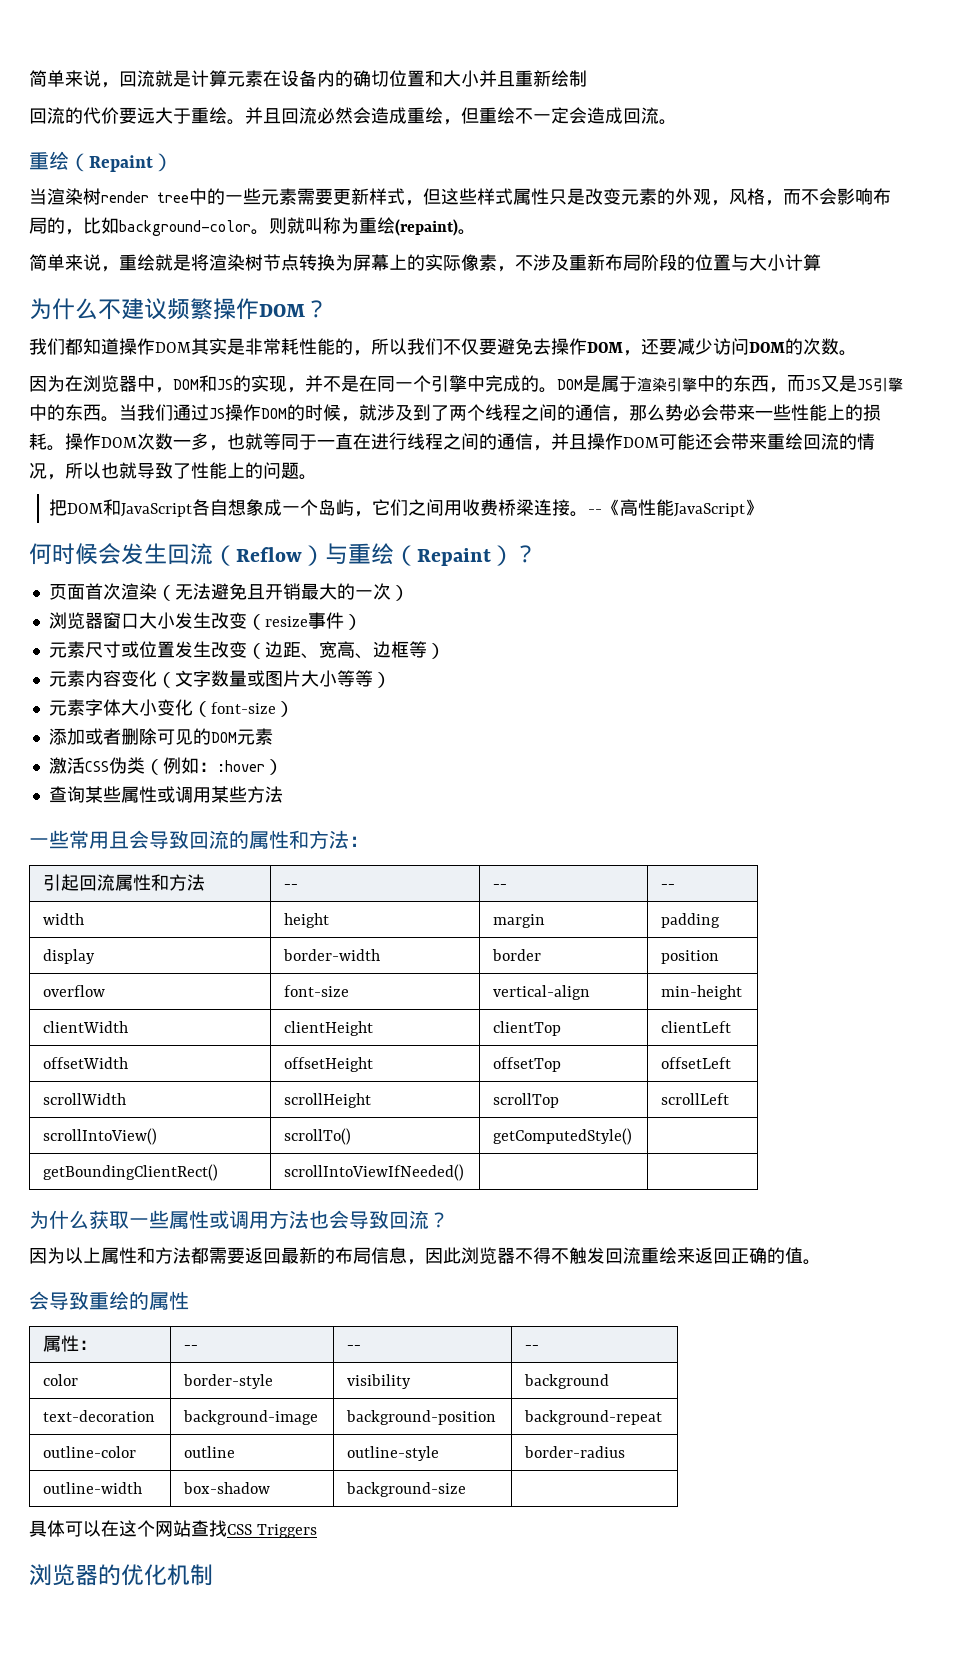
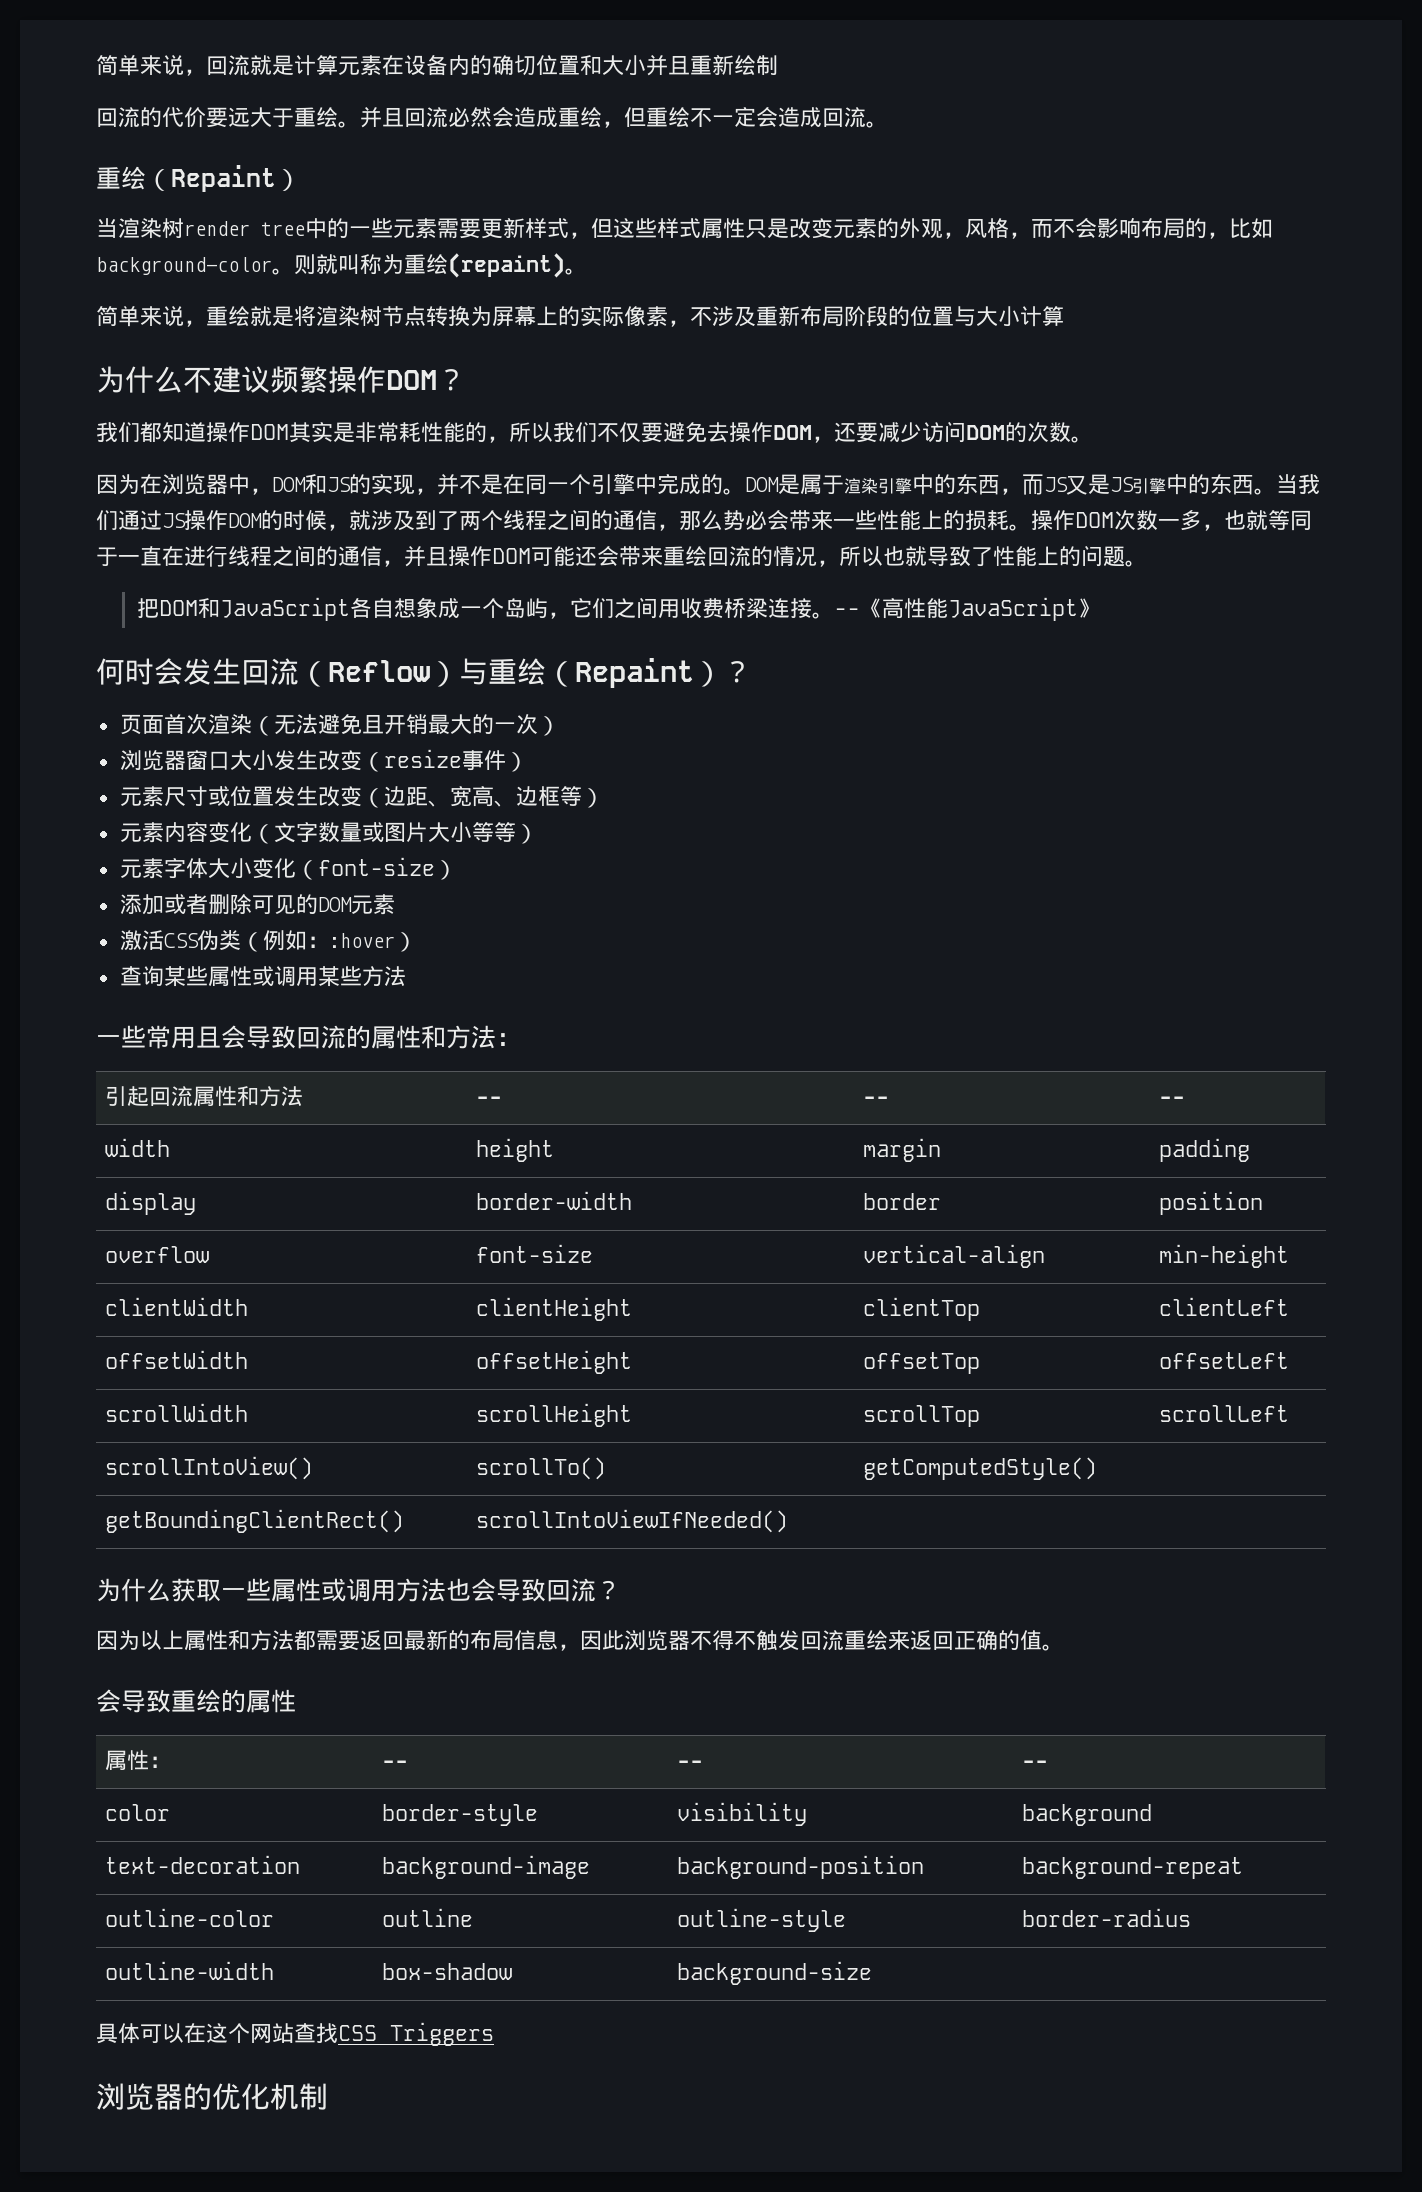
[75,543,98,565] 候 -> (154, 671) none

